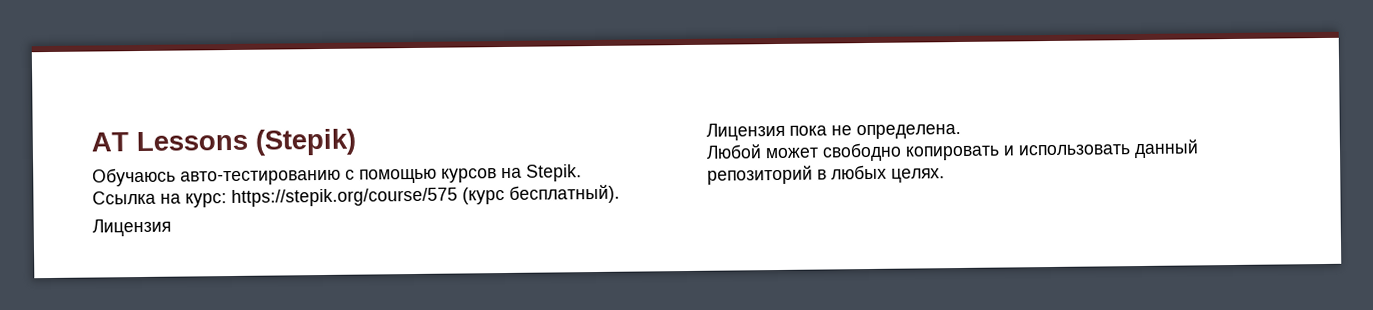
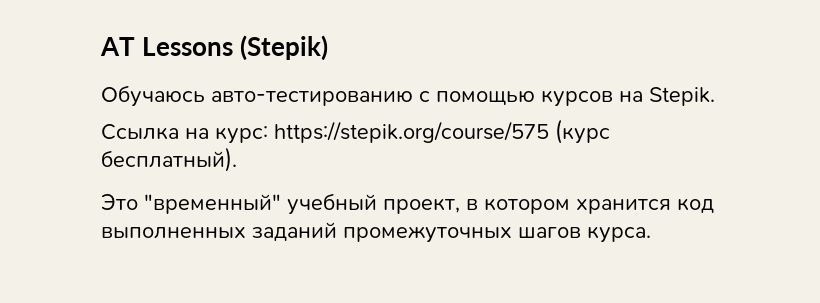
[92,218,171,237] [706,122,961,141] [706,139,1199,162] [707,164,945,185] Лицензия // Лицензия пока не определена. // Любой может свободно копировать и использовать данный репозиторий в любых целях. -> [101,193,714,215] [101,222,651,243] Это "временный" учебный проект, в котором хранится код выполненных заданий промежуточных шагов курса.

